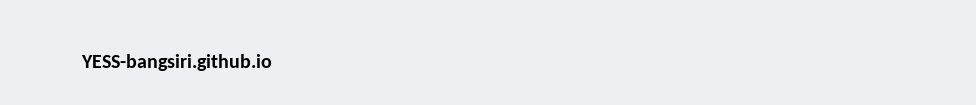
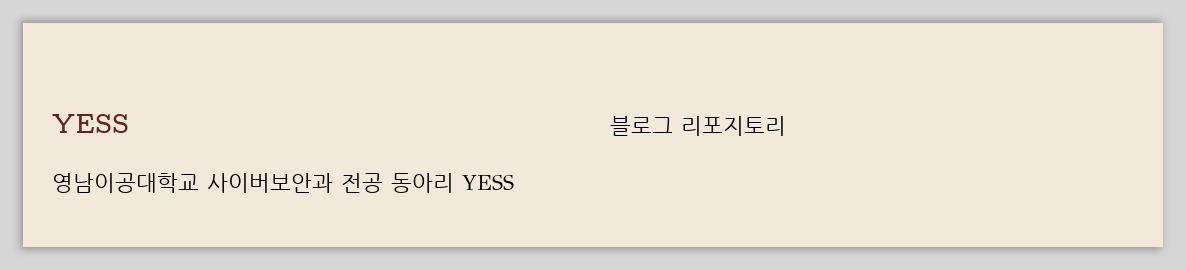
[81,54,272,71] YESS-bangsiri.github.io -> [52,114,129,133] [52,173,514,193] [610,116,786,136] YESS // 영남이공대학교 사이버보안과 전공 동아리 YESS 블로그 리포지토리

